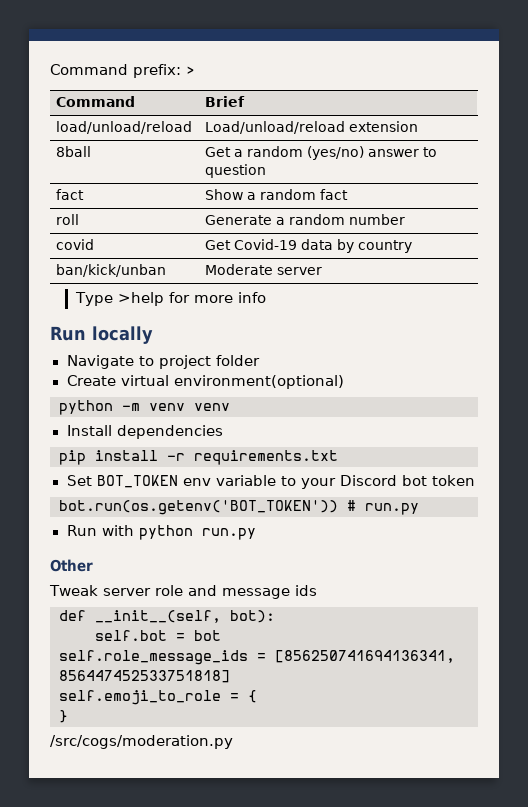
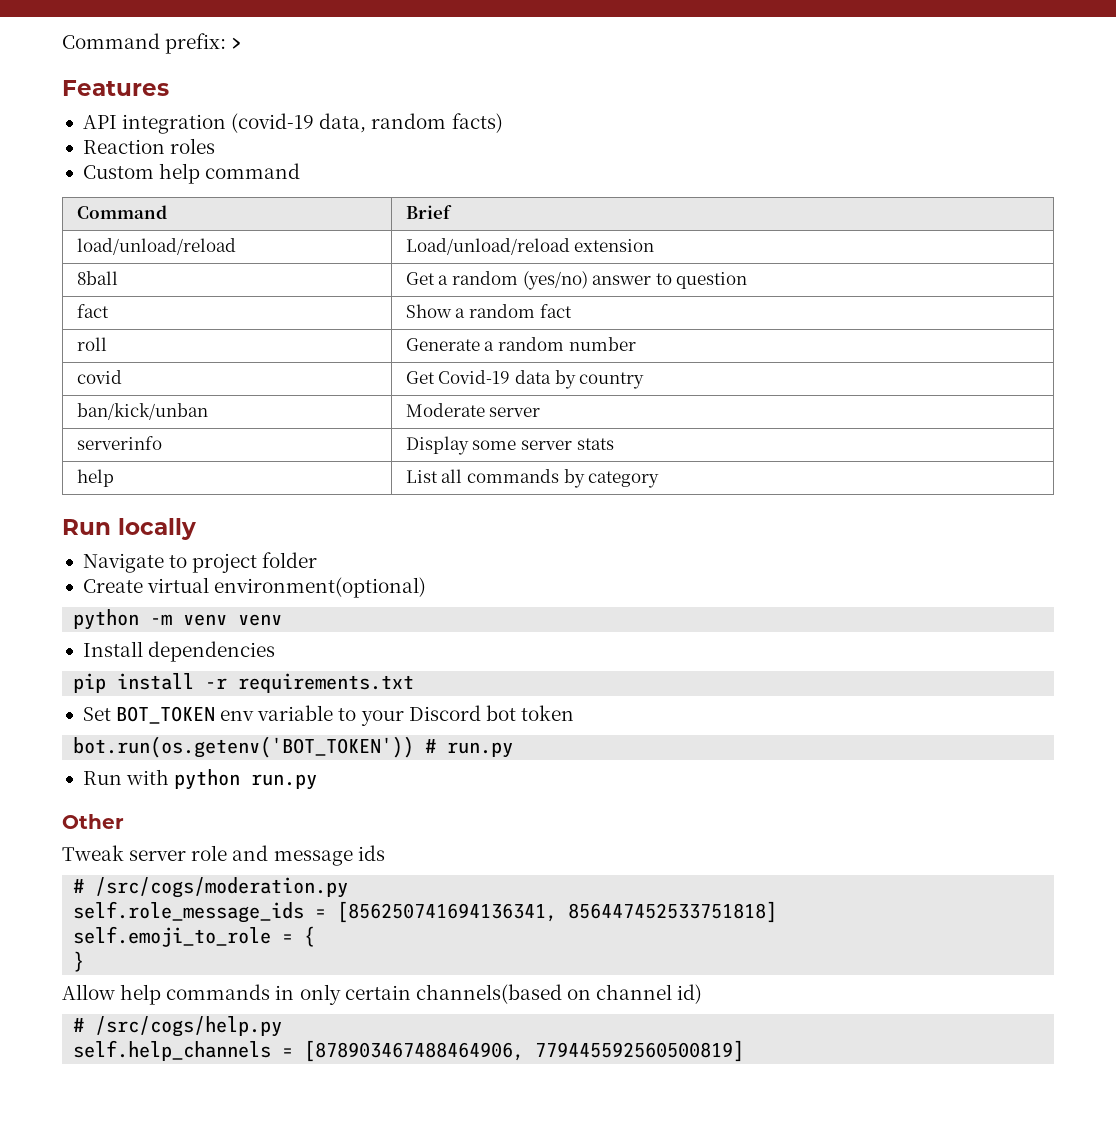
(195, 70) none -> [62,80,169,96] [82,113,503,134] [82,138,216,154] [82,163,301,184] // Features // API integration (covid-19 data, random facts) // Reaction roles // Custom help command
[74,292,266,306] // Type >help for more info -> [76,436,162,450] [405,436,614,455] [76,469,114,487] [405,469,660,488] // serverinfo | Display some server stats // help | List all commands by category
[59,610,275,623] [95,630,221,641] def __init__(self, bot): // self.bot = bot -> [73,877,349,898] # /src/cogs/moderation.py
[50,735,233,749] /src/cogs/moderation.py -> [62,984,703,1005] [73,1016,283,1037] [73,1040,745,1062] Allow help commands in only certain channels(based on channel id) // # /src/cogs/help.py // self.help_channels = [878903467488464906, 779445592560500819]

